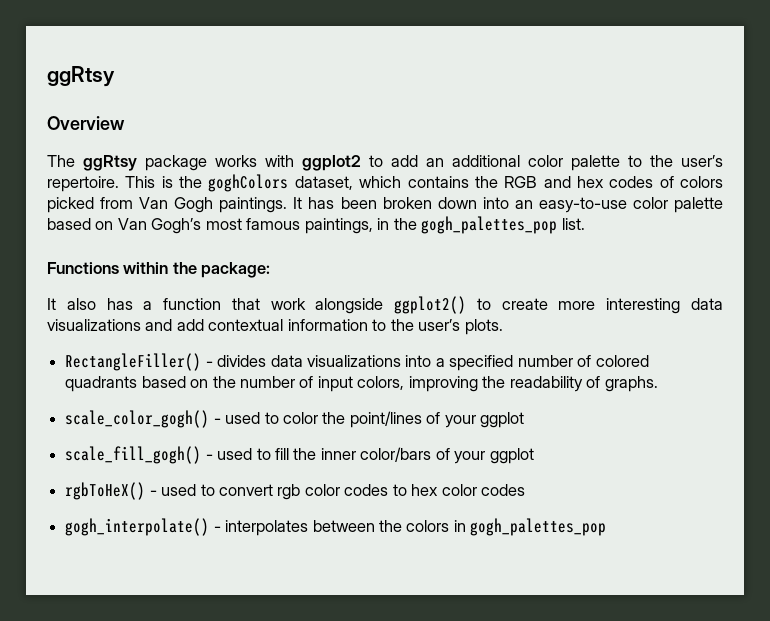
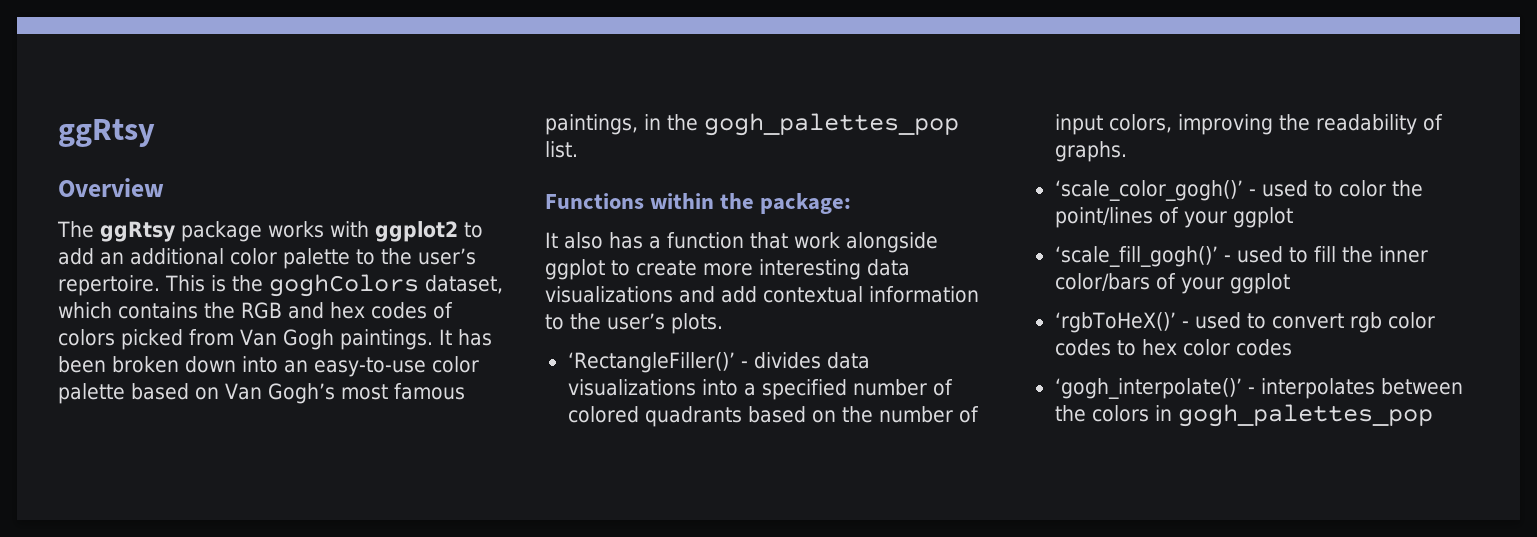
[394,296,467,314] ggplot2() -> [545,259,605,280] ggplot
[65,353,202,371] RectangleFiller() -> [567,352,735,373] ‘RectangleFiller()’
[65,410,210,428] scale_color_gogh() -> [1054,180,1243,201] ‘scale_color_gogh()’
[65,446,202,464] scale_fill_gogh() -> [1054,246,1218,267] ‘scale_fill_gogh()’
[65,482,146,500] rgbToHeX() -> [1054,312,1176,333] ‘rgbToHeX()’
[65,518,210,536] gogh_interpolate() -> [1054,378,1242,399] ‘gogh_interpolate()’

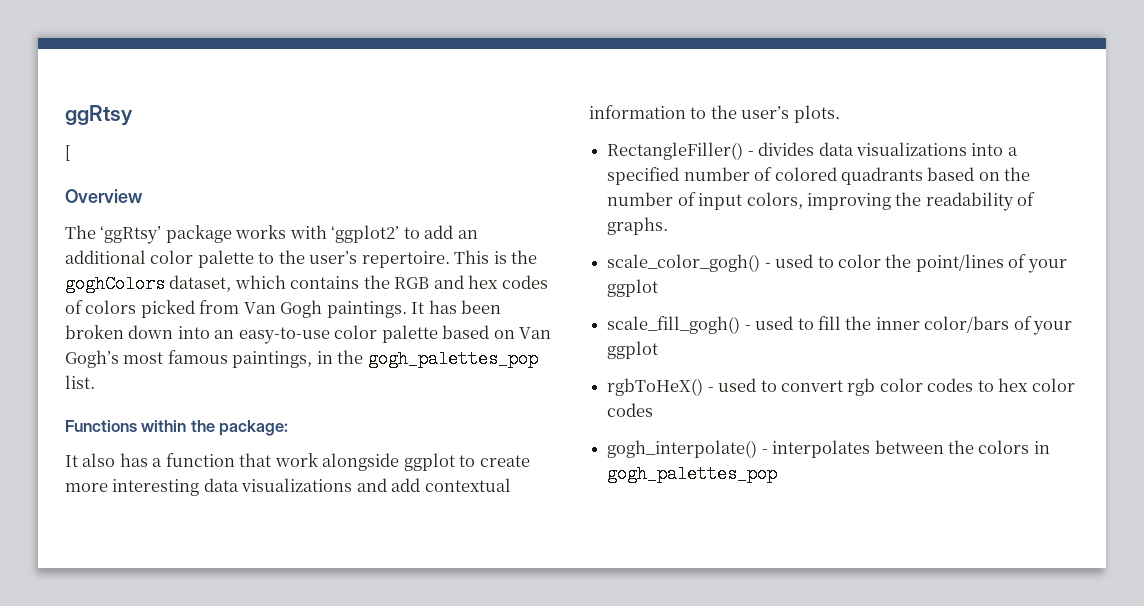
[58,119,155,147] ggRtsy -> [65,105,133,126] [65,145,71,161] ggRtsy // [
[100,221,175,242] ggRtsy -> [100,225,162,244] ‘ggRtsy’
[375,221,458,242] ggplot2 -> [331,225,400,243] ‘ggplot2’
[567,352,735,373] ‘RectangleFiller()’ -> [607,142,744,160] RectangleFiller()
[1054,180,1243,201] ‘scale_color_gogh()’ -> [607,254,761,272] scale_color_gogh()
[1054,246,1218,267] ‘scale_fill_gogh()’ -> [607,316,741,334] scale_fill_gogh()
[1054,312,1176,333] ‘rgbToHeX()’ -> [607,378,704,396] rgbToHeX()
[1054,378,1242,399] ‘gogh_interpolate()’ -> [607,440,758,458] gogh_interpolate()

